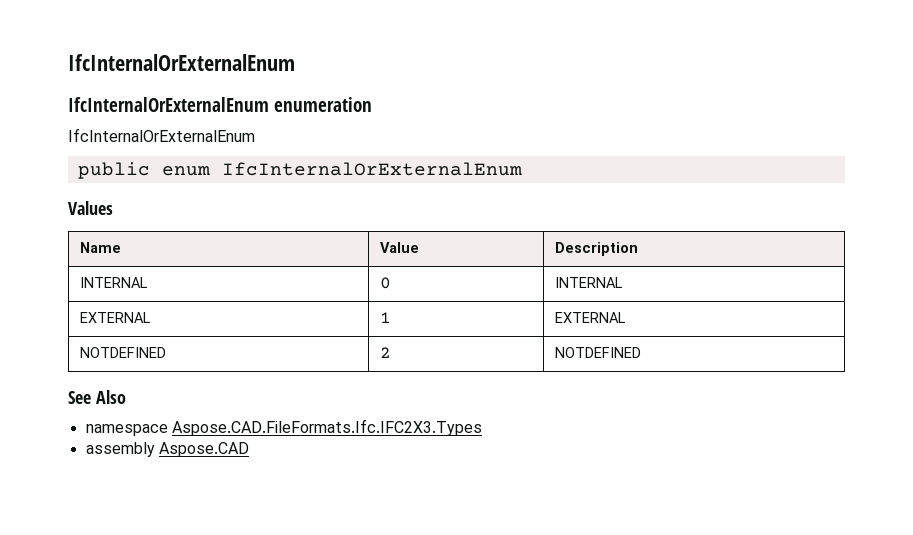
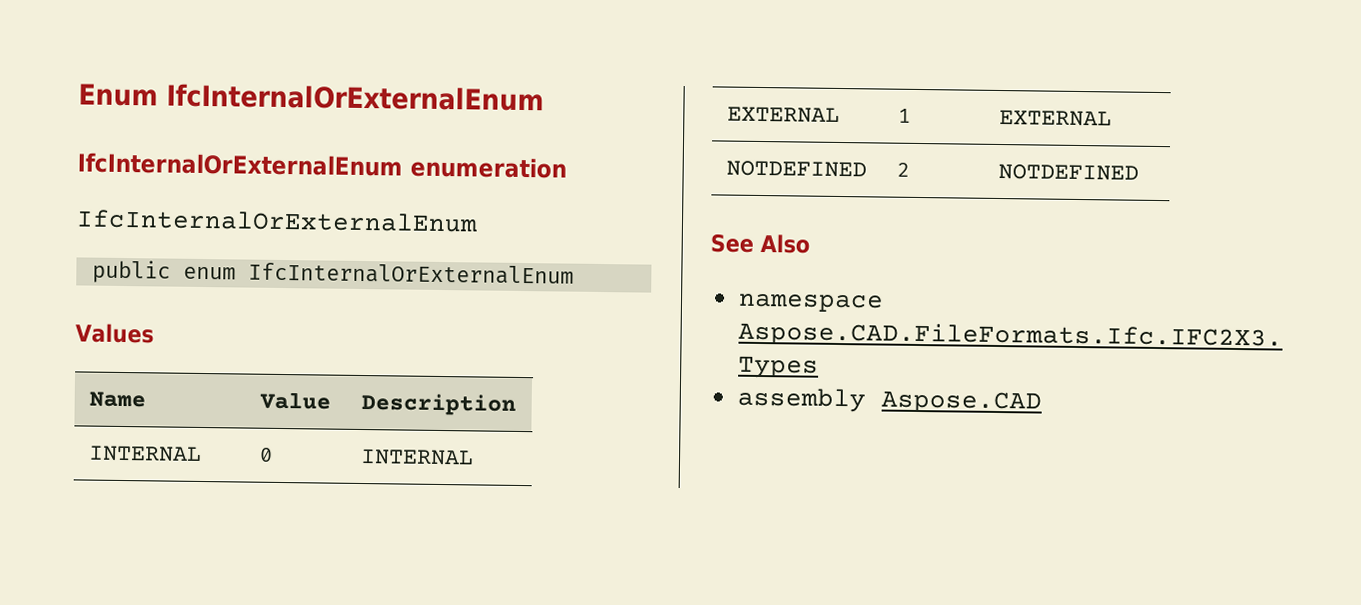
(68, 62) none -> [78,83,158,107] Enum

